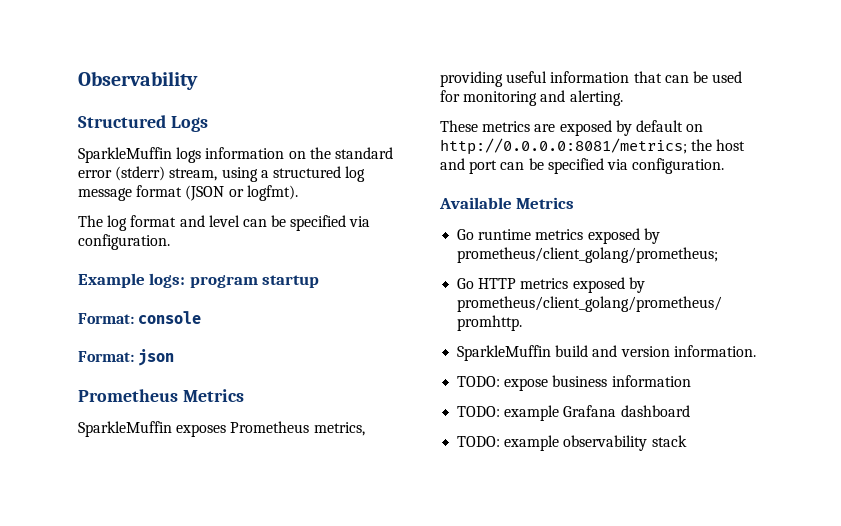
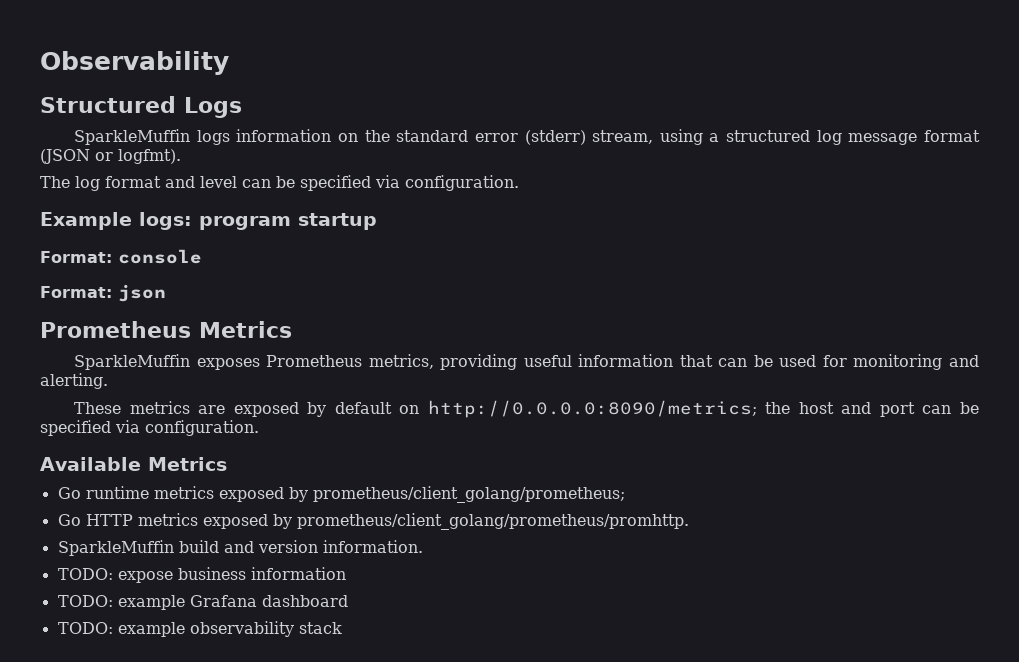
[440,138,687,155] http://0.0.0.0:8081/metrics; -> [427,400,757,418] http://0.0.0.0:8090/metrics;

